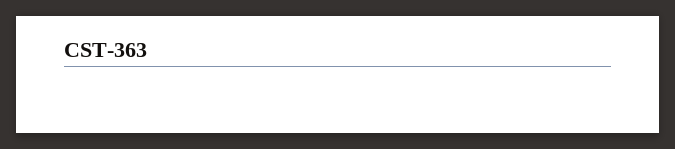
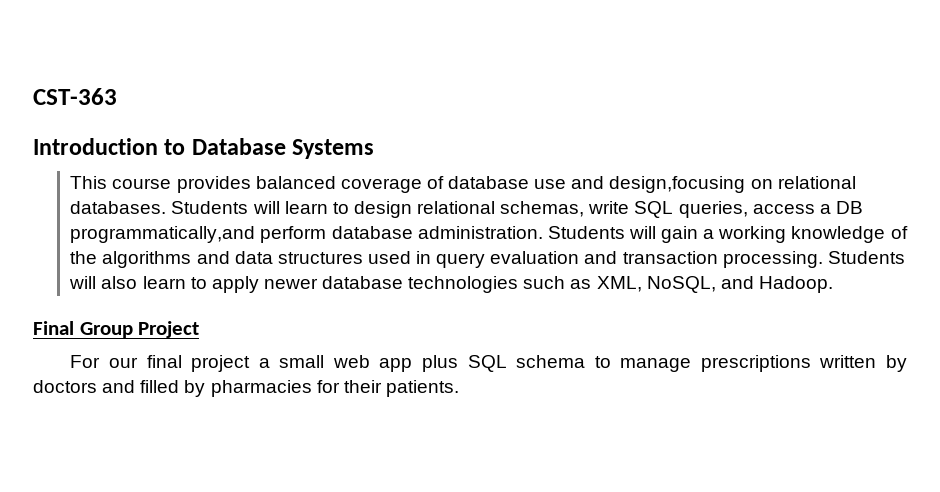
(147, 50) none -> [33,138,375,159] [70,176,856,193] [70,201,863,218] [70,226,908,243] [70,251,905,268] [69,276,833,293] [33,321,200,338] [70,355,907,372] [33,380,459,397] // Introduction to Database Systems // This course provides balanced coverage of database use and design,focusing on relational databases. Students will learn to design relational schemas, write SQL queries, access a DB programmatically,and perform database administration. Students will gain a working knowledge of the algorithms and data structures used in query evaluation and transaction processing. Students will also learn to apply newer database technologies such as XML, NoSQL, and Hadoop. // Final Group Project // For our final project a small web app plus SQL schema to manage prescriptions written by doctors and filled by pharmacies for their patients.

